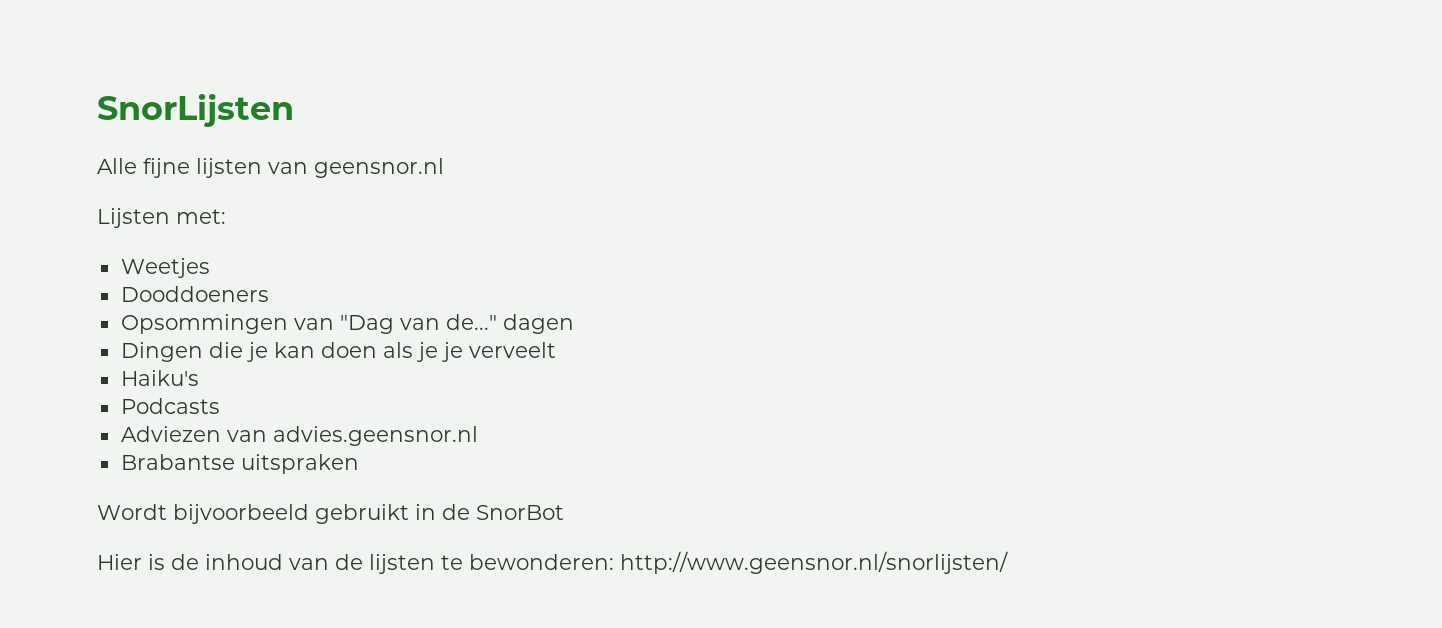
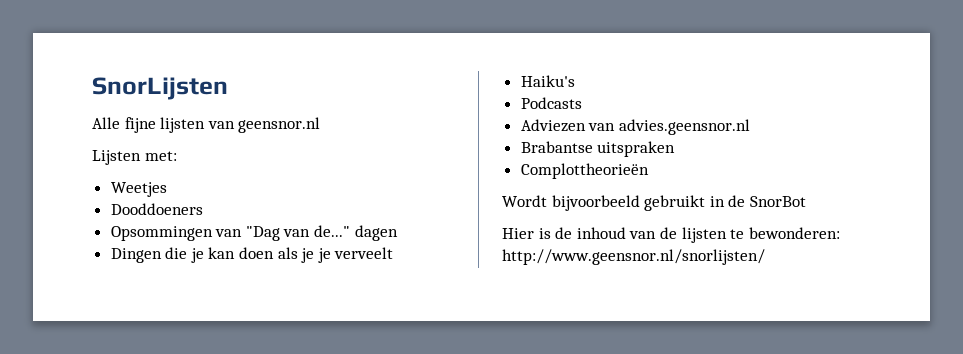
(359, 464) none -> [520,163,649,179] // Complottheorieën

